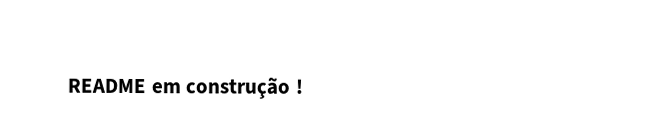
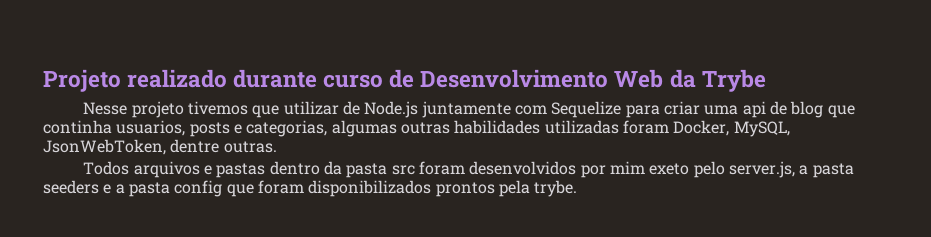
[67,77,304,99] README em construção ! -> [43,69,766,92] [83,101,855,118] [43,120,790,137] [43,139,277,155] [83,161,854,178] [43,180,578,197] Projeto realizado durante curso de Desenvolvimento Web da Trybe // Nesse projeto tivemos que utilizar de Node.js juntamente com Sequelize para criar uma api de blog que continha usuarios, posts e categorias, algumas outras habilidades utilizadas foram Docker, MySQL, JsonWebToken, dentre outras. // Todos arquivos e pastas dentro da pasta src foram desenvolvidos por mim exeto pelo server.js, a pasta seeders e a pasta config que foram disponibilizados prontos pela trybe.

